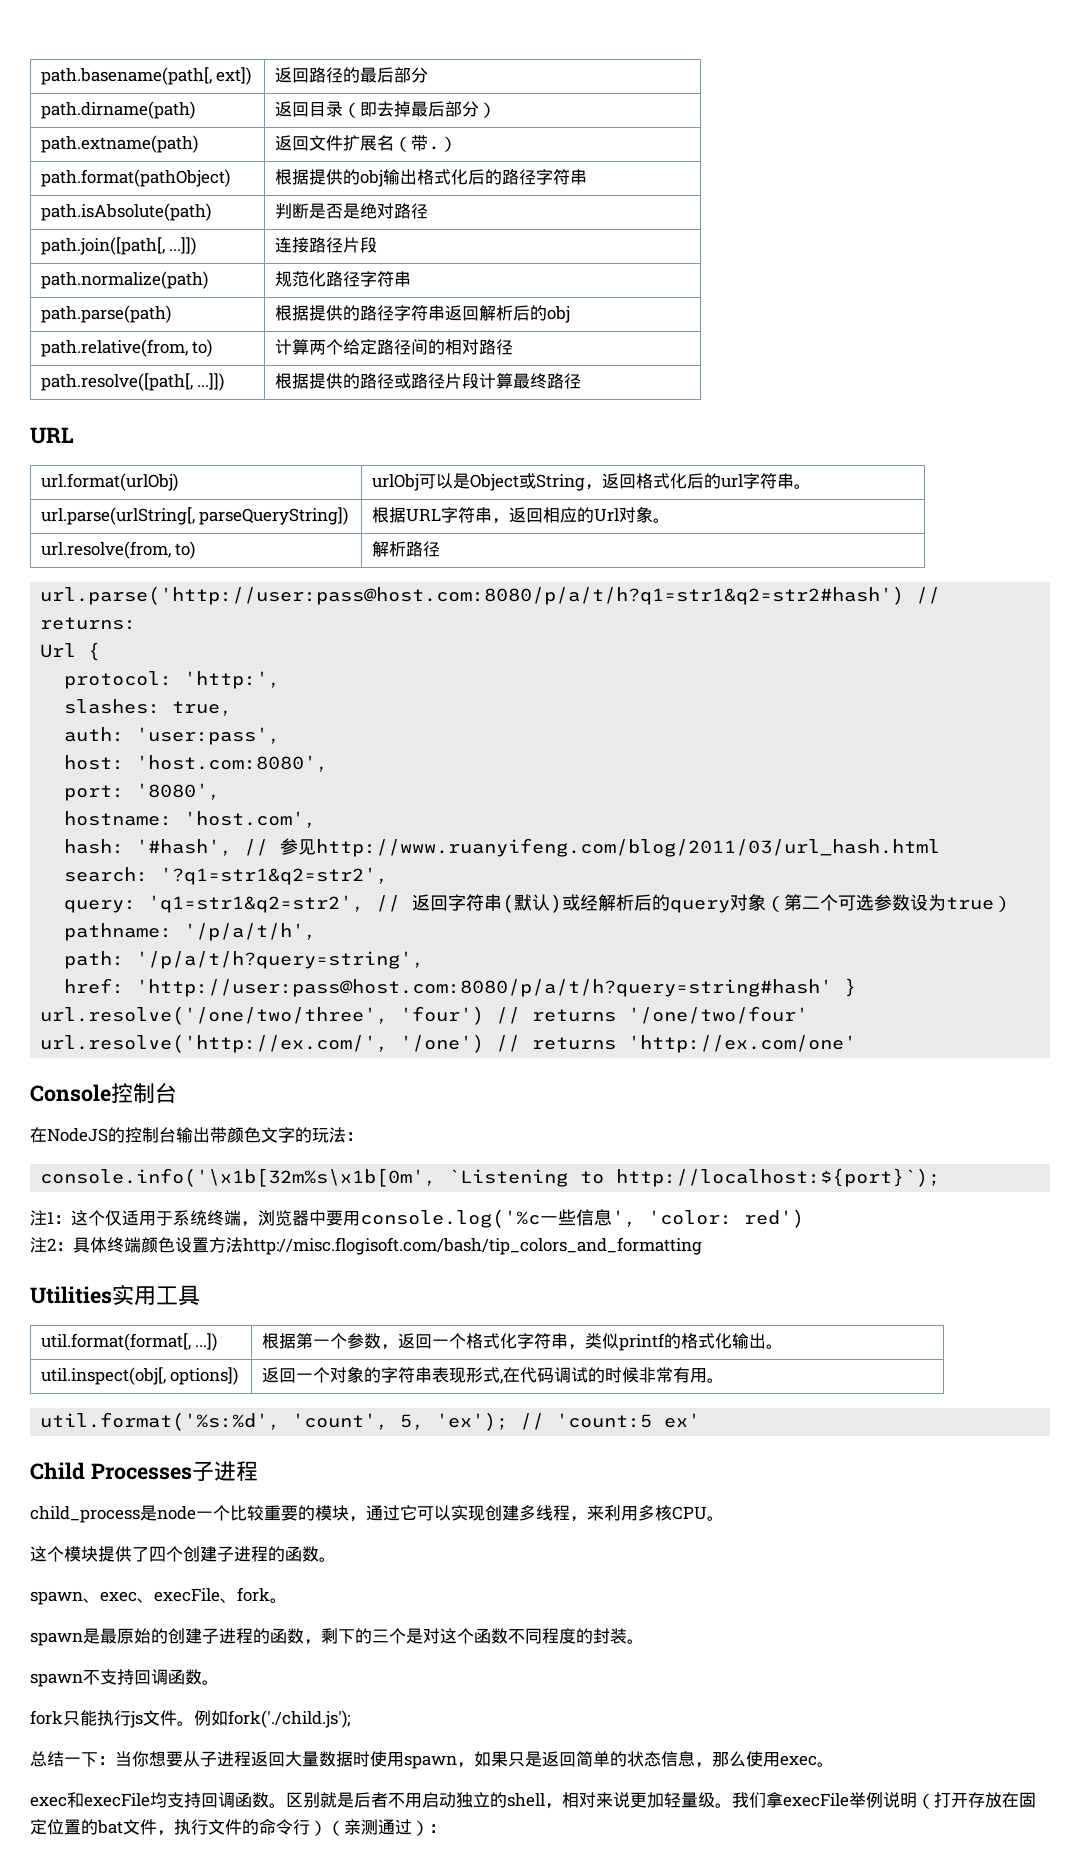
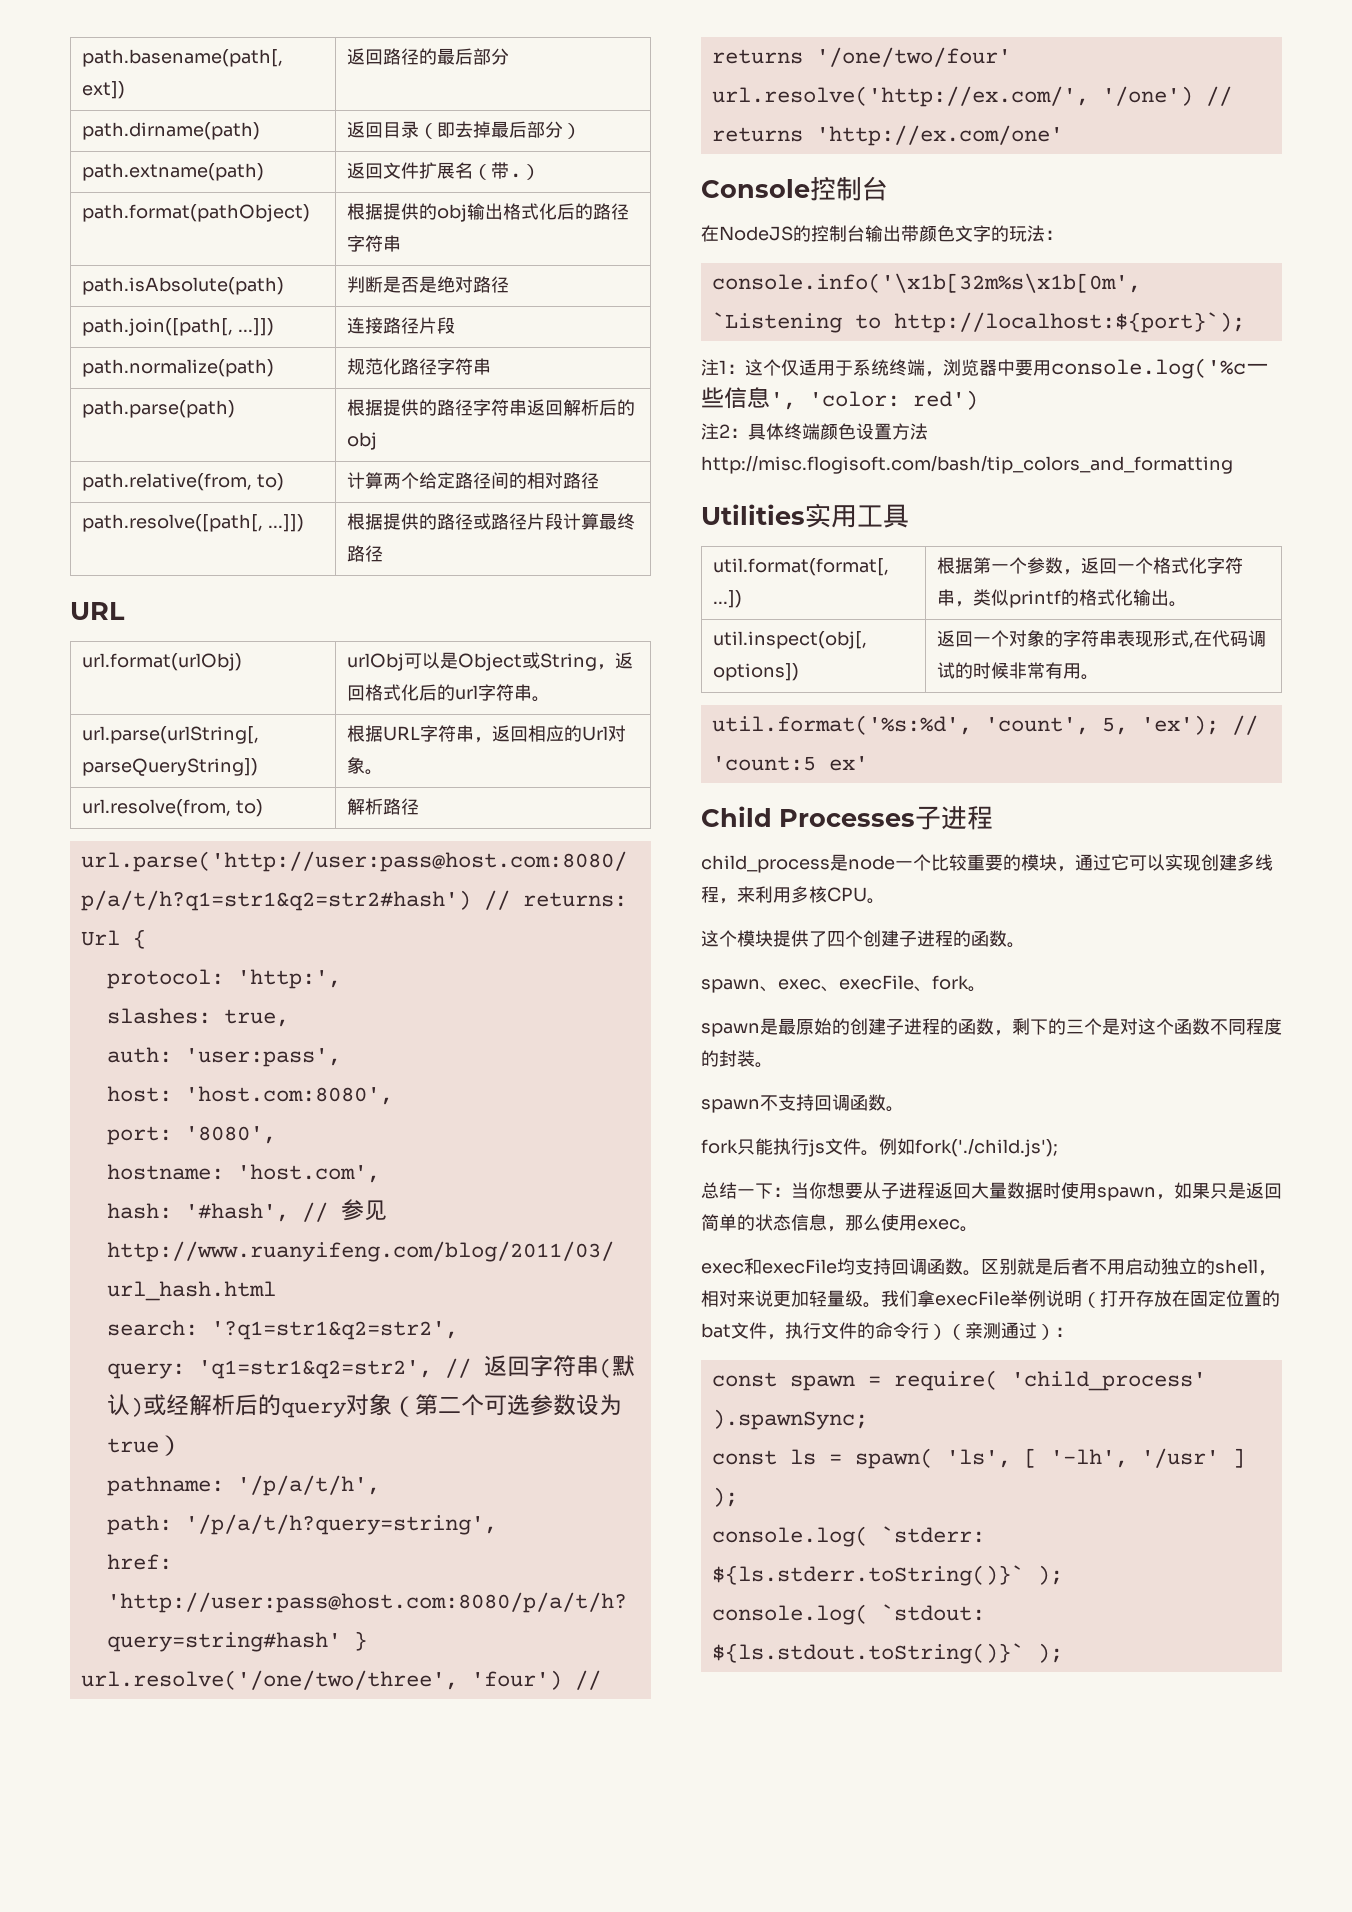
(446, 1828) none -> [711,1370,1206,1391] [711,1409,868,1430] [711,1448,1245,1469] [711,1487,738,1507] [711,1526,985,1547] [711,1565,1063,1586] [711,1604,985,1625] [711,1643,1063,1664] // const spawn = require( 'child_process' ).spawnSync; // const ls = spawn( 'ls', [ '-lh', '/usr' ] ); // console.log( `stderr: ${ls.stderr.toString()}` ); // console.log( `stdout: ${ls.stdout.toString()}` );

